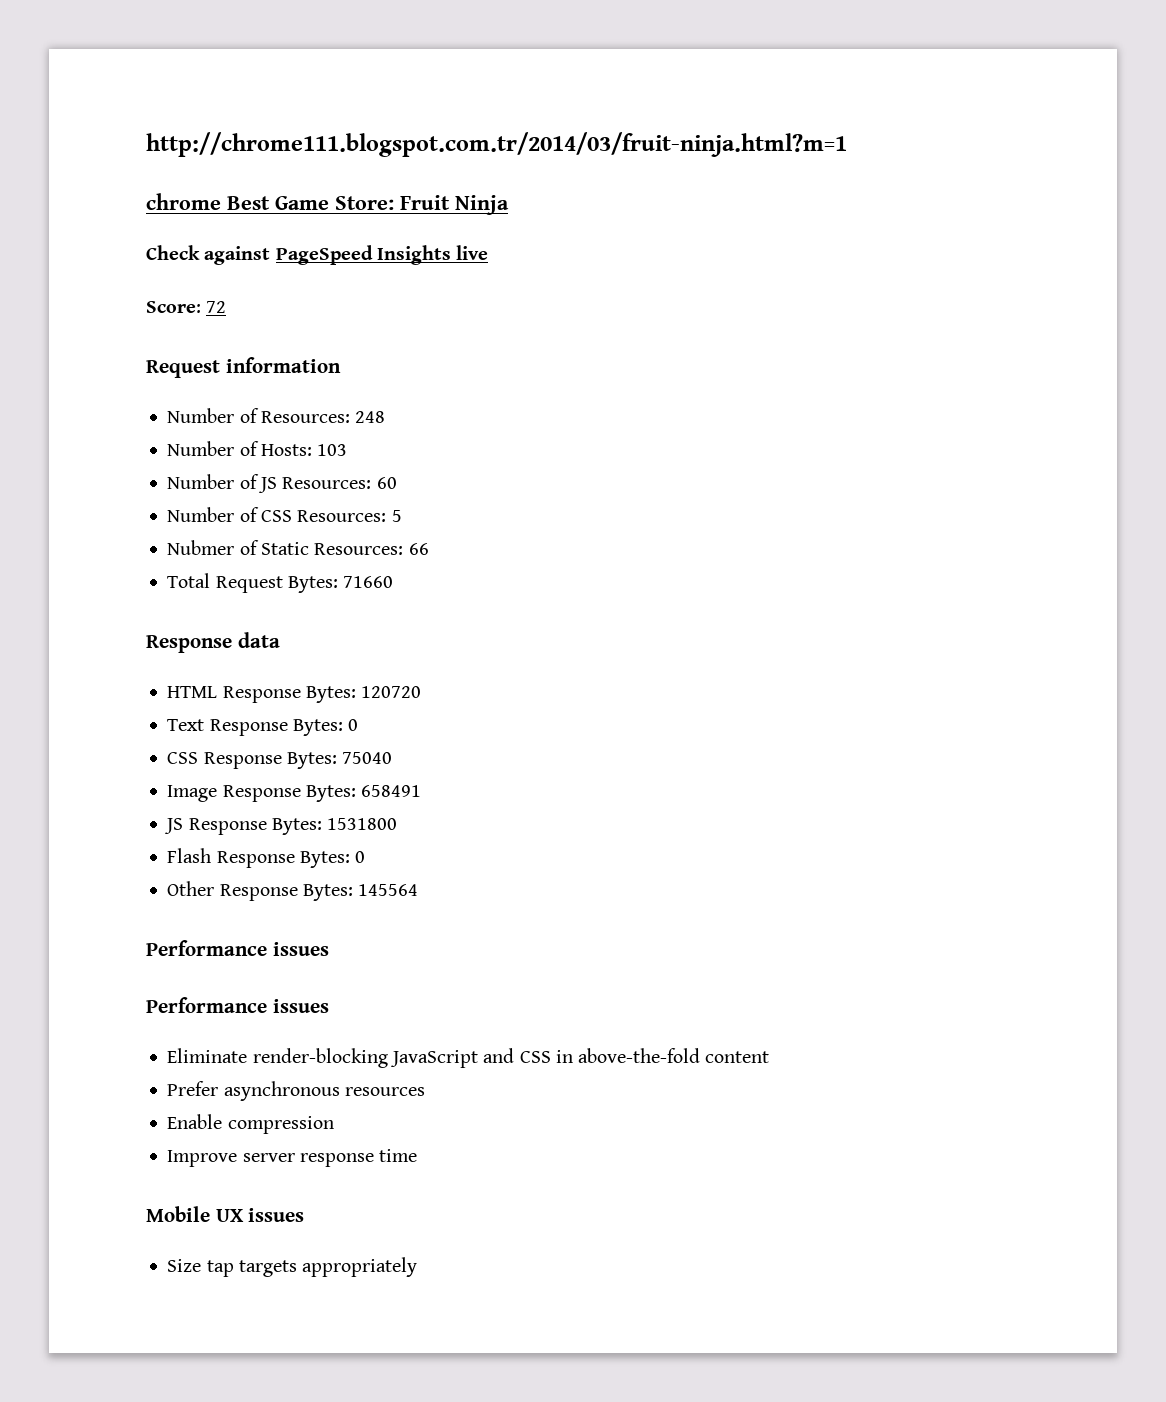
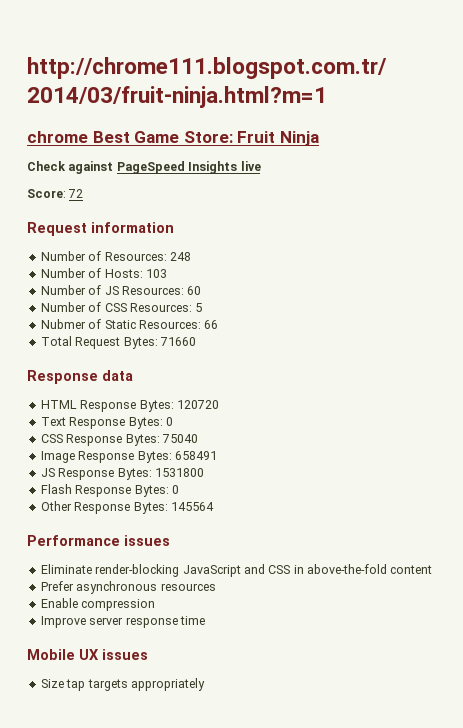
[146,997,329,1013] // Performance issues -> (170, 540) none

